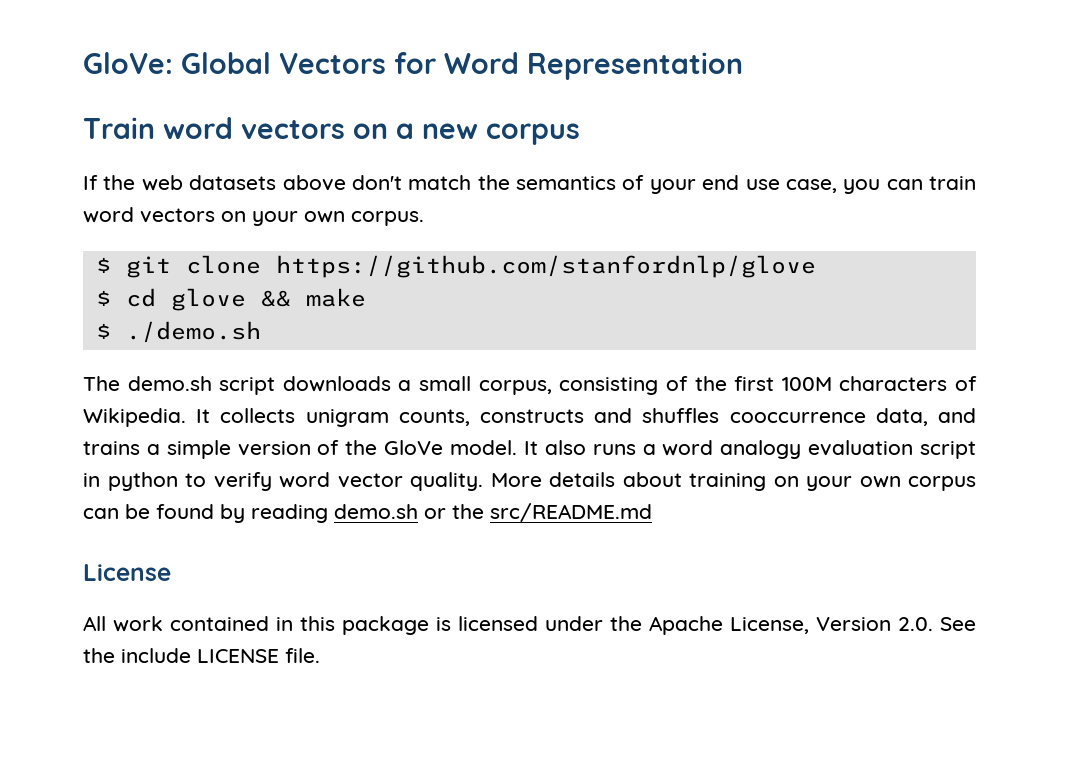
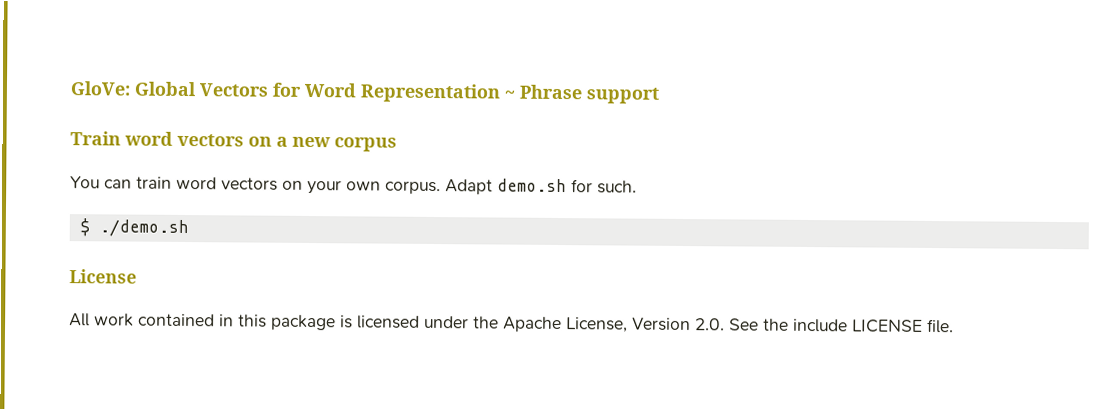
(743, 66) none -> [504,84,659,104] ~ Phrase support
[83,175,881,194] If the web datasets above don't match the semantics of your end use case, you -> [70,176,100,189] You
[95,255,816,278] [95,288,366,311] [95,321,261,343] [83,376,978,395] [83,408,977,427] [83,440,977,459] [83,472,976,491] [83,503,652,523] // $ git clone https://github.com/stanfordnlp/glove // $ cd glove && make // $ ./demo.sh // The demo.sh script downloads a small corpus, consisting of the first 100M characters of Wikipedia. It collects unigram counts, constructs and shuffles cooccurrence data, and trains a simple version of the GloVe model. It also runs a word analogy evaluation script in python to verify word vector quality. More details about training on your own corpus can be found by reading demo.sh or the src/README.md -> [445,178,637,195] [79,218,189,238] Adapt demo.sh for such. // $ ./demo.sh

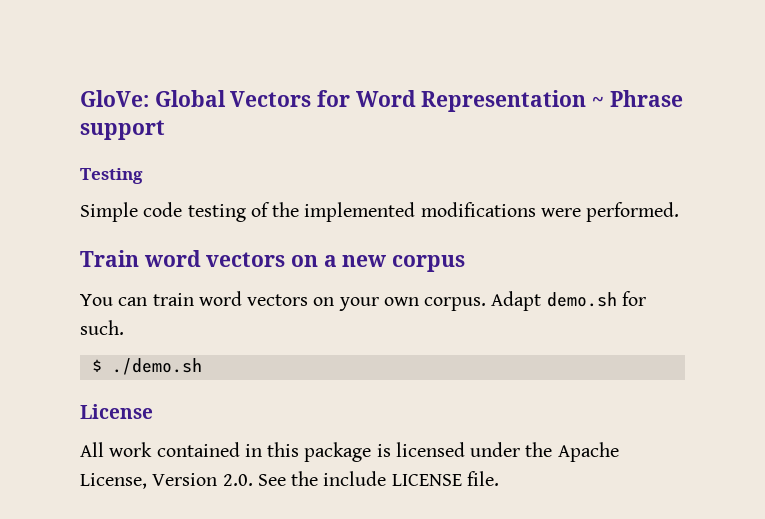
(659, 95) none -> [80,168,143,184] [80,202,680,222] // Testing // Simple code testing of the implemented modifications were performed.

